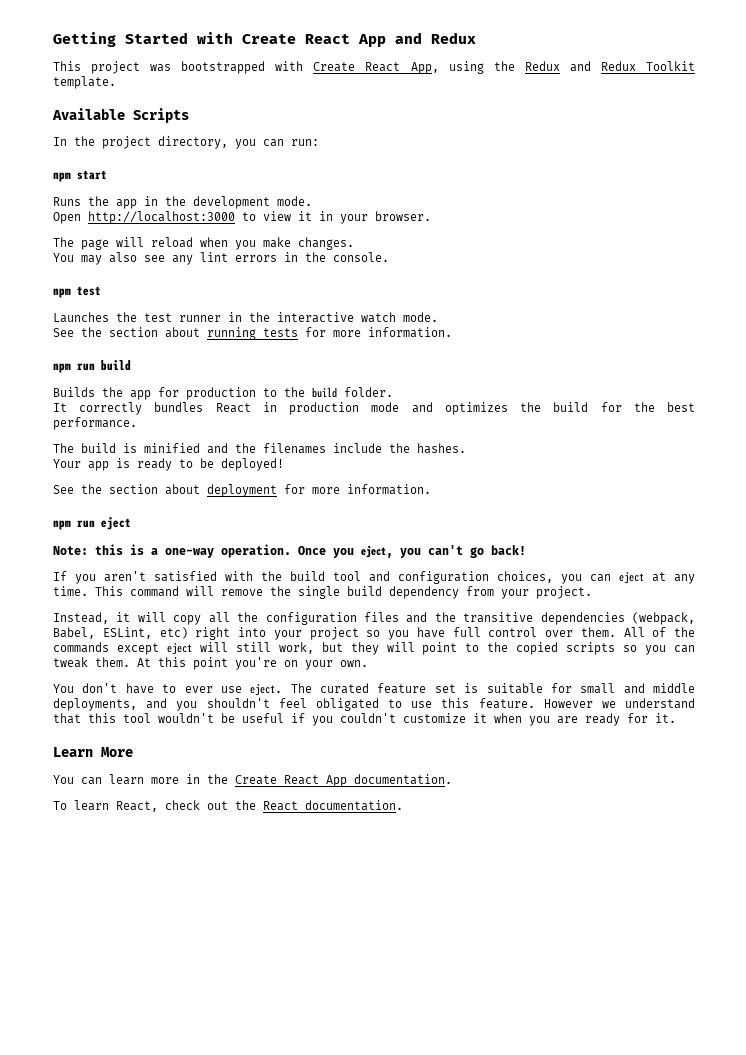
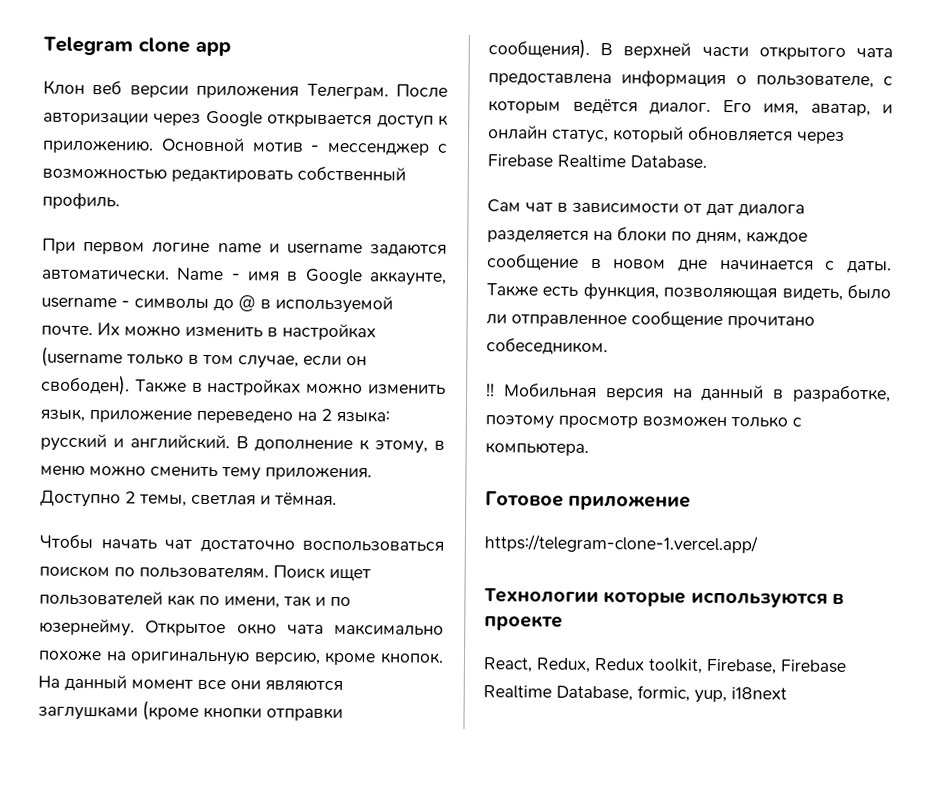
[53,32,476,47] [53,61,696,74] [53,76,116,89] [52,108,189,123] [53,136,319,149] [53,170,107,182] [53,196,312,209] [53,211,431,224] [53,237,354,250] [53,252,389,265] [53,286,101,298] [53,312,438,323] [53,327,452,340] [53,360,131,373] [53,387,393,400] [53,402,696,415] [53,417,137,430] [53,443,466,454] [53,458,284,471] [53,484,431,497] [53,517,131,530] [53,544,526,558] [53,571,695,584] [53,586,592,599] [53,612,696,625] [53,627,695,640] [53,642,695,655] [53,657,368,670] [53,683,695,696] [53,698,695,711] [53,713,676,726] [53,747,133,757] [53,774,452,787] [53,800,403,812] Getting Started with Create React App and Redux // This project was bootstrapped with Create React App, using the Redux and Redux Toolkit template. // Available Scripts // In the project directory, you can run: // npm start // Runs the app in the development mode. // Open http://localhost:3000 to view it in your browser. // The page will reload when you make changes. // You may also see any lint errors in the console. // npm test // Launches the test runner in the interactive watch mode. // See the section about running tests for more information. // npm run build // Builds the app for production to the build folder. // It correctly bundles React in production mode and optimizes the build for the best performance. // The build is minified and the filenames include the hashes. // Your app is ready to be deployed! // See the section about deployment for more information. // npm run eject // Note: this is a one-way operation. Once you eject, you can't go back! // If you aren't satisfied with the build tool and configuration choices, you can eject at any time. This command will remove the single build dependency from your project. // Instead, it will copy all the configuration files and the transitive dependencies (webpack, Babel, ESLint, etc) right into your project so you have full control over them. All of the commands except eject will still work, but they will point to the copied scripts so you can tweak them. At this point you're on your own. // You don't have to ever use eject. The curated feature set is suitable for small and middle deployments, and you shouldn't feel obligated to use this feature. However we understand that this tool wouldn't be useful if you couldn't customize it when you are ready for it. // Learn More // You can learn more in the Create React App documentation. // To learn React, check out the React documentation. -> [43,36,231,57] [43,79,448,100] [43,110,449,129] [42,137,449,156] [42,165,406,183] [42,192,120,210] [42,237,447,257] [41,267,447,286] [41,295,393,314] [41,322,376,341] [41,346,367,369] [41,374,447,396] [40,408,390,424] [40,433,445,454] [40,465,372,481] [40,489,337,508] [39,533,444,553] [39,564,371,582] [39,590,351,609] [39,618,444,637] [38,649,444,666] [38,674,343,692] [38,700,343,722] [488,38,893,60] [488,70,893,89] [488,98,893,117] [488,125,845,144] [487,154,707,169] [487,199,805,217] [487,226,808,245] [487,253,892,274] [486,282,891,301] [485,310,815,329] [486,337,608,356] [486,382,891,403] [485,415,802,429] [485,442,589,456] [485,491,692,511] [484,534,758,554] [484,588,844,608] [484,615,563,631] [483,657,846,675] [483,685,787,704] Telegram clone app // Клон веб версии приложения Телеграм. После авторизации через Google открывается доступ к приложению. Основной мотив - мессенджер с возможностью редактировать собственный профиль. // При первом логине name и username задаются автоматически. Name - имя в Google аккаунте, username - символы до @ в используемой почте. Их можно изменить в настройках (username только в том случае, если он свободен). Также в настройках можно изменить язык, приложение переведено на 2 языка: русский и английский. В дополнение к этому, в меню можно сменить тему приложения. Доступно 2 темы, светлая и тёмная. // Чтобы начать чат достаточно воспользоваться поиском по пользователям. Поиск ищет пользователей как по имени, так и по юзернейму. Открытое окно чата максимально похоже на оригинальную версию, кроме кнопок. На данный момент все они являются заглушками (кроме кнопки отправки сообщения). В верхней части открытого чата предоставлена информация о пользователе, с которым ведётся диалог. Его имя, аватар, и онлайн статус, который обновляется через Firebase Realtime Database. // Сам чат в зависимости от дат диалога разделяется на блоки по дням, каждое сообщение в новом дне начинается с даты. Также есть функция, позволяющая видеть, было ли отправленное сообщение прочитано собеседником. // !! Мобильная версия на данный в разработке, поэтому просмотр возможен только с компьютера. // Готовое приложение // https://telegram-clone-1.vercel.app/ // Технологии которые используются в проекте // React, Redux, Redux toolkit, Firebase, Firebase Realtime Database, formic, yup, i18next

